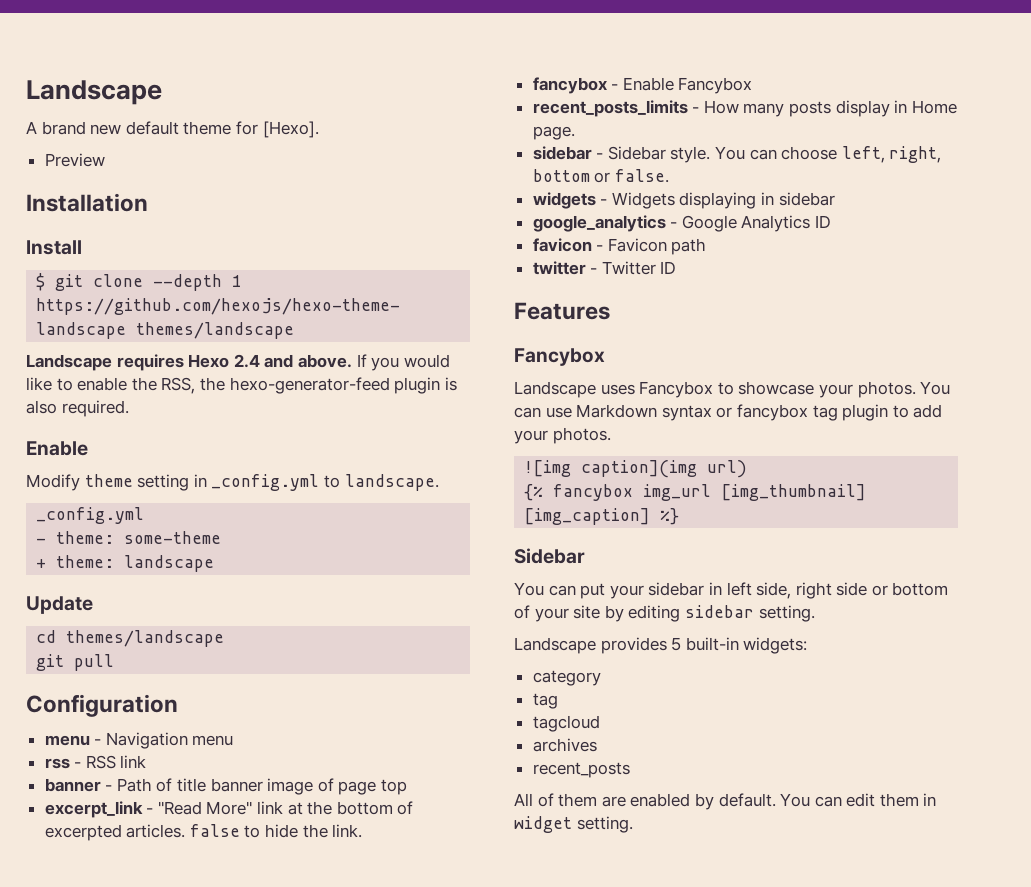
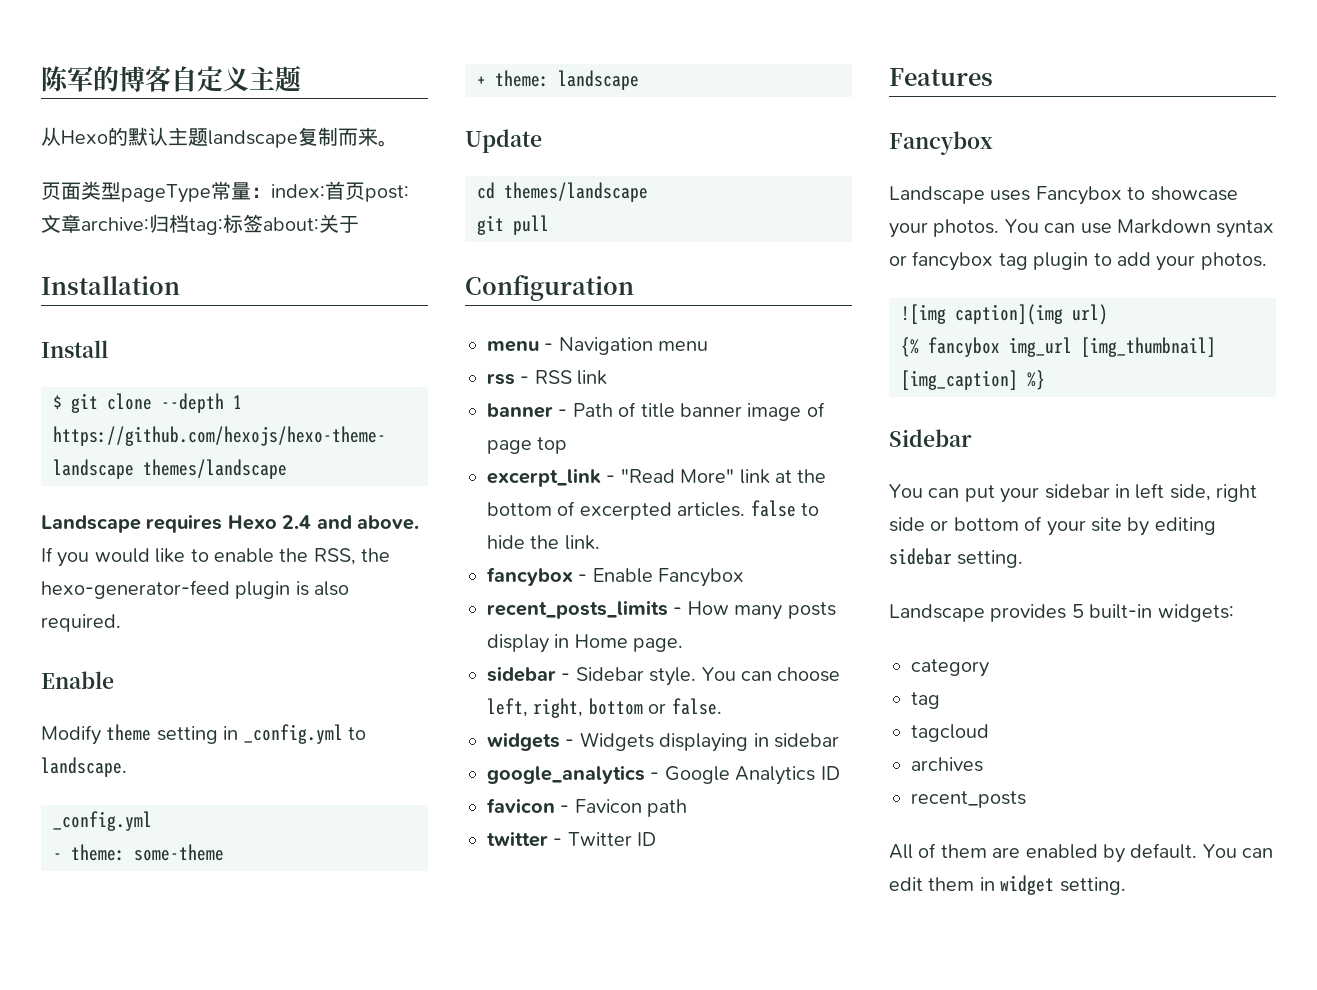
[26,80,162,105] [26,121,319,138] [44,153,105,167] Landscape // A brand new default theme for [Hexo]. // Preview -> [41,65,301,92] [41,127,398,148] [41,181,409,203] [41,214,359,235] 陈军的博客自定义主题 // 从Hexo的默认主题landscape复制而来。 // 页面类型pageType常量：index:首页post:文章archive:归档tag:标签about:关于

